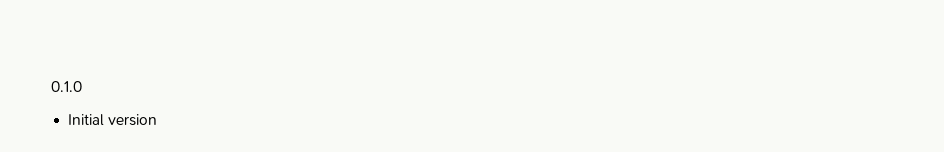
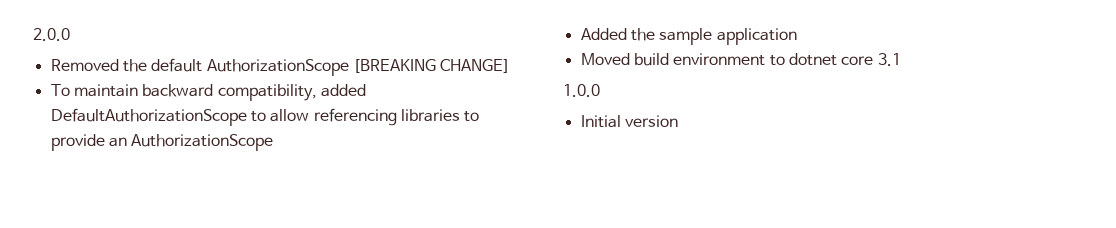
[51,81,82,92] 0.1.0 -> [33,28,70,41] [50,58,511,76] [50,84,366,101] [50,108,480,126] [50,134,274,151] [580,28,797,45] [580,53,901,66] [563,84,600,97] 2.0.0 // Removed the default AuthorizationScope [BREAKING CHANGE] // To maintain backward compatibility, added DefaultAuthorizationScope to allow referencing libraries to provide an AuthorizationScope // Added the sample application // Moved build environment to dotnet core 3.1 // 1.0.0

